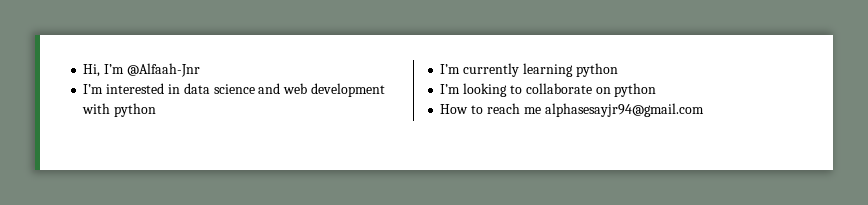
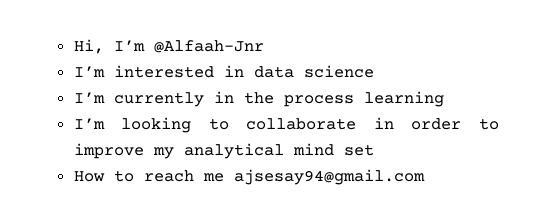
[258,83,385,97] [82,103,157,117] and web development with python -> (374, 71) none
(520, 70) none -> [213,91,354,107] in the process
[575,63,618,77] python -> (444, 99) none
[595,83,657,97] on python -> [373,117,500,130] [73,143,374,159] in order to improve my analytical mind set
[544,103,704,117] alphasesayjr94@gmail.com -> [233,169,425,185] ajsesay94@gmail.com

